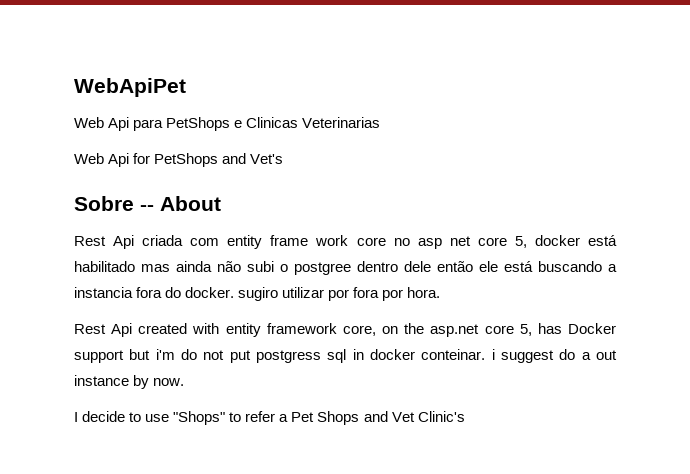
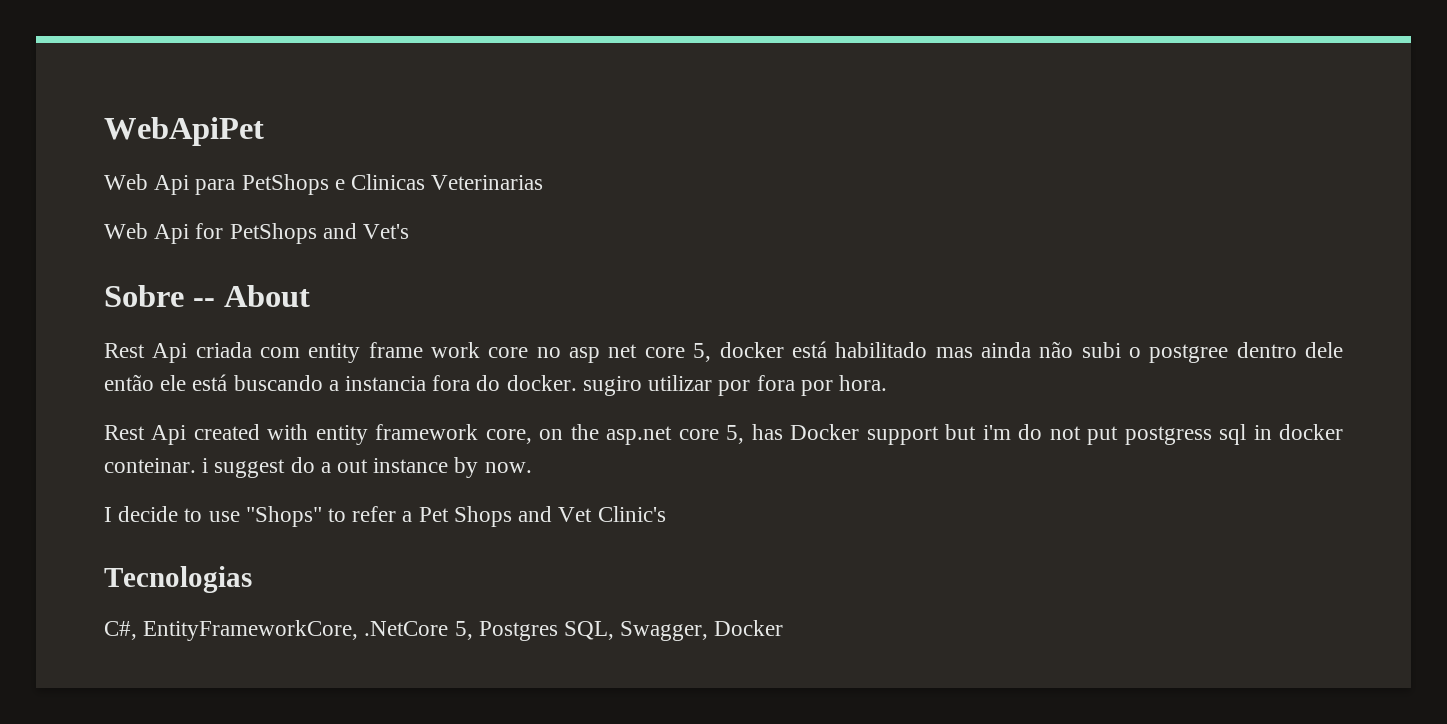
(465, 416) none -> [104,566,252,593] [104,620,784,641] // Tecnologias // C#, EntityFrameworkCore, .NetCore 5, Postgres SQL, Swagger, Docker

